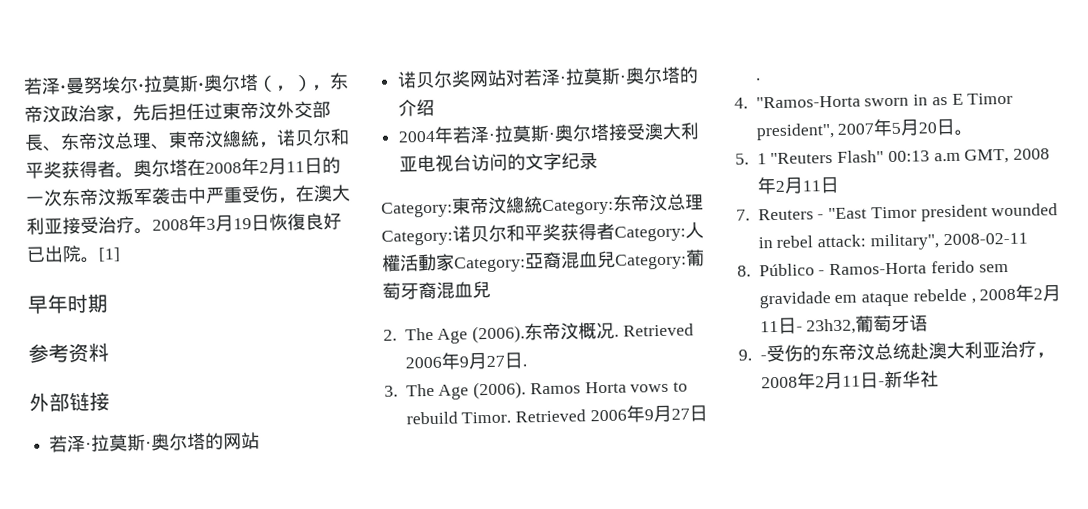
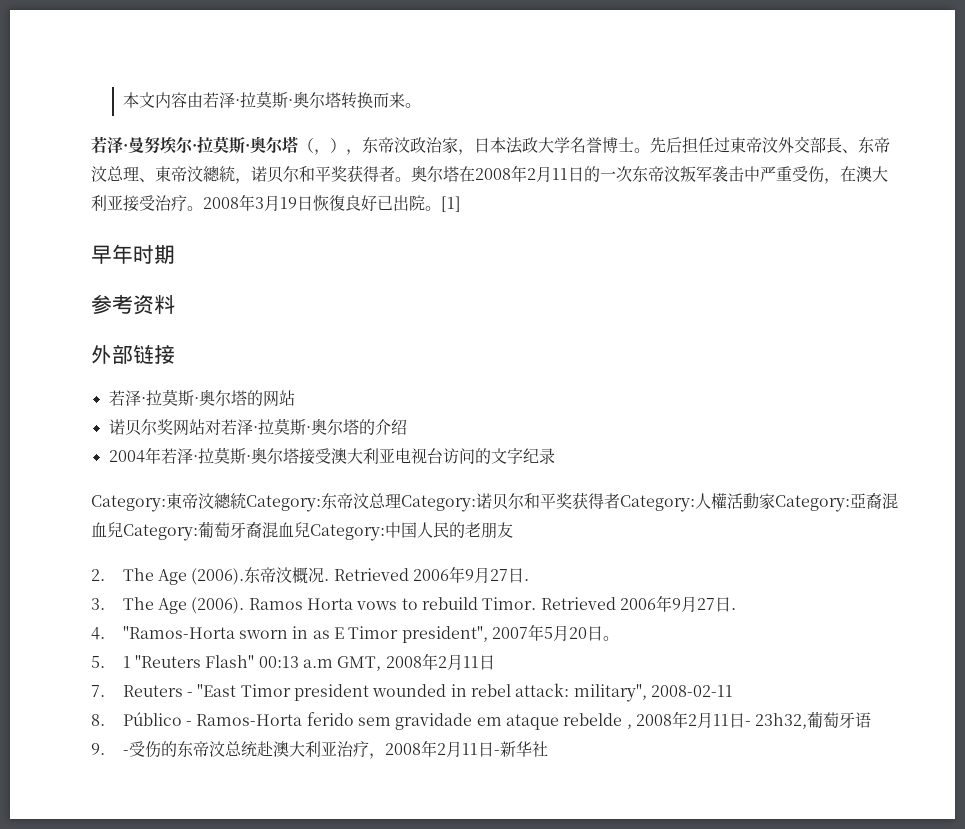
(23, 86) none -> [122,91,421,109] 本文内容由若泽·拉莫斯·奥尔塔转换而来。 //
(133, 119) none -> [474,137,650,154] 日本法政大学名誉博士。
(491, 289) none -> [310,522,513,541] Category:中国人民的老朋友

